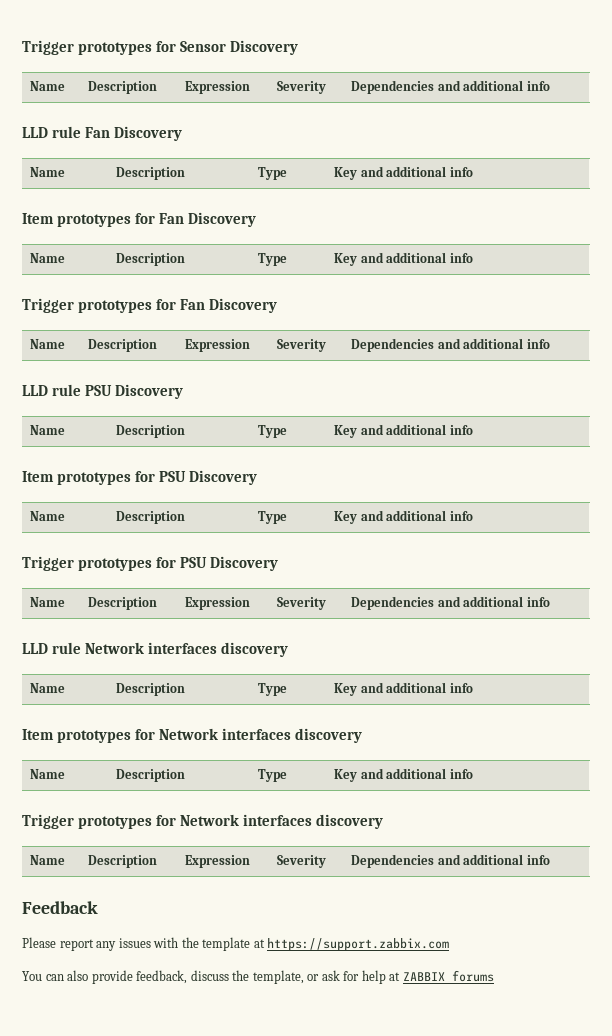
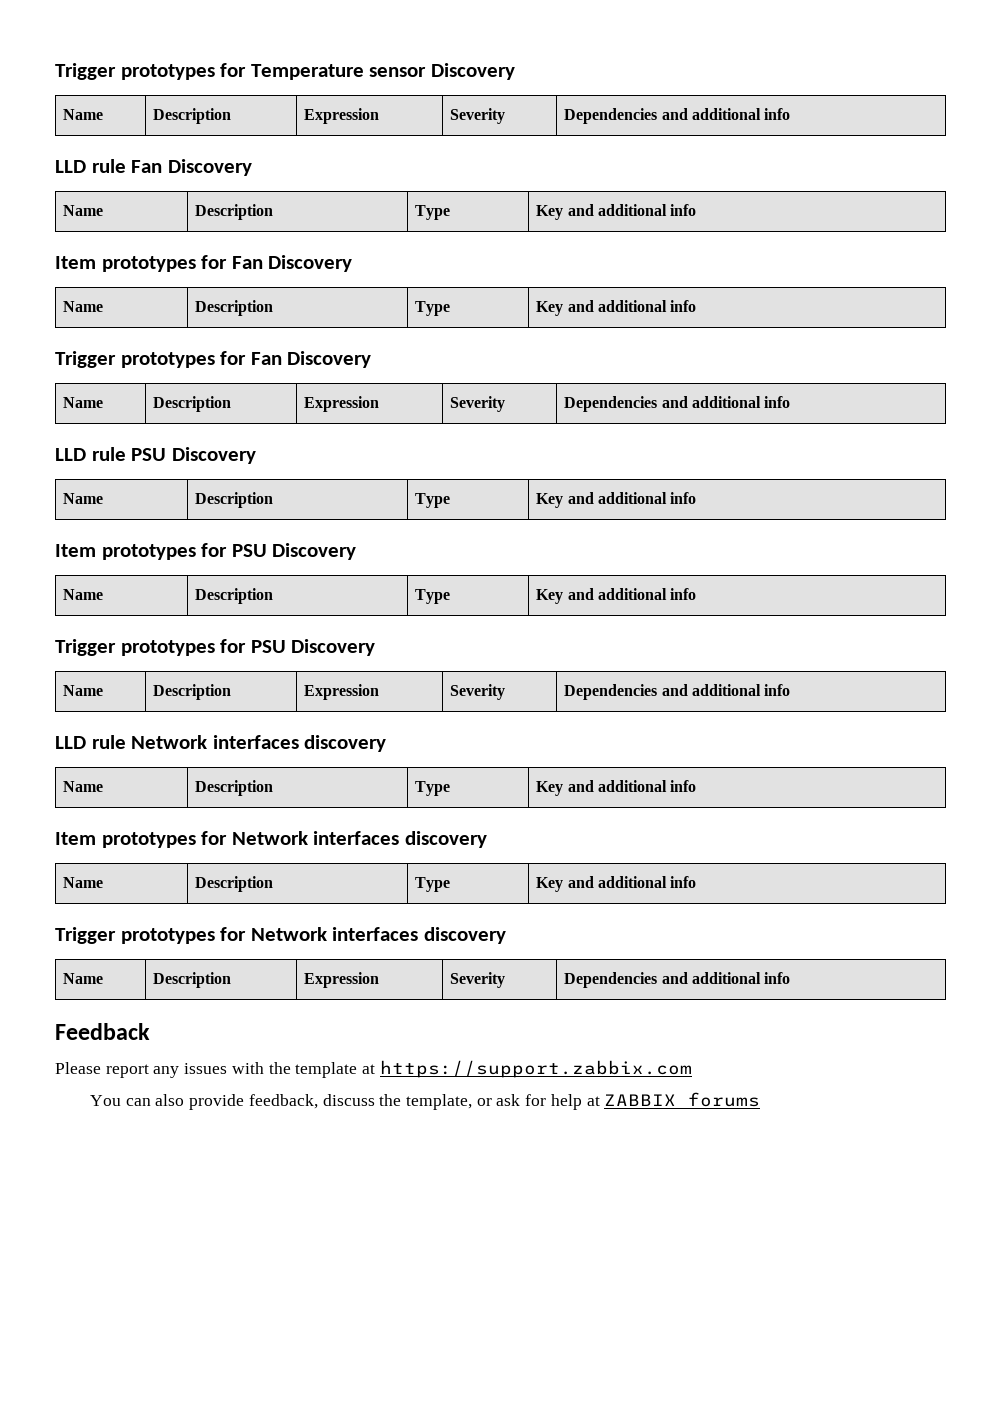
[22,40,227,55] Trigger prototypes for Sensor -> [55,63,427,80] Trigger prototypes for Temperature sensor

